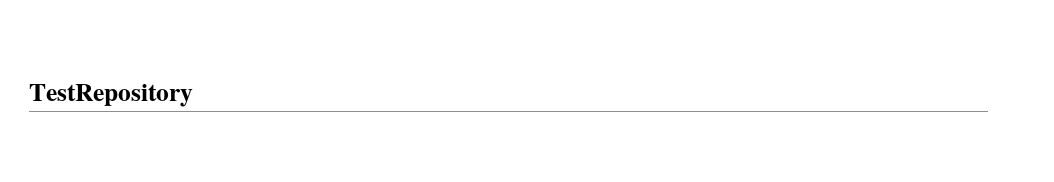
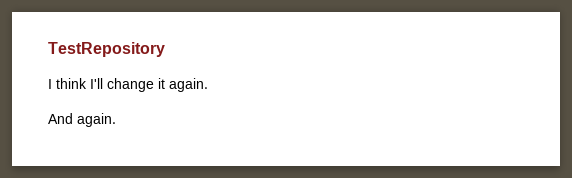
(193, 95) none -> [48,78,208,92] [48,113,116,127] // I think I'll change it again. // And again.

